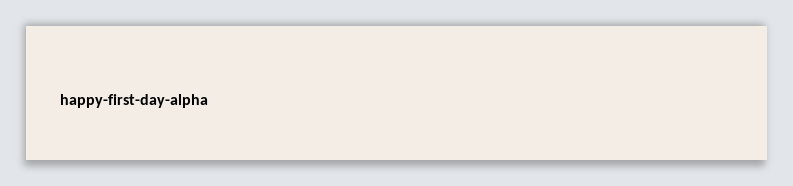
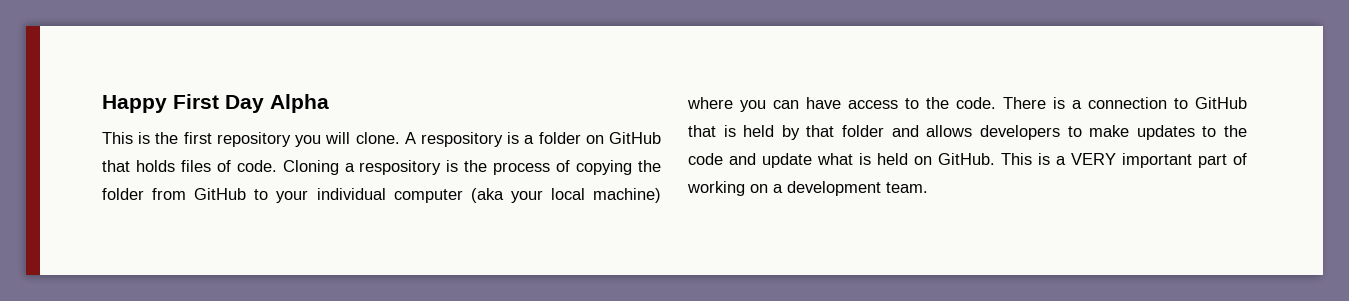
[60,94,208,108] happy-first-day-alpha -> [102,94,329,113] [102,132,661,147] [102,160,661,175] [102,188,662,203] [687,97,1247,112] [688,125,1247,140] [688,153,1247,168] [687,181,928,196] Happy First Day Alpha // This is the first repository you will clone. A respository is a folder on GitHub that holds files of code. Cloning a respository is the process of copying the folder from GitHub to your individual computer (aka your local machine) where you can have access to the code. There is a connection to GitHub that is held by that folder and allows developers to make updates to the code and update what is held on GitHub. This is a VERY important part of working on a development team.

